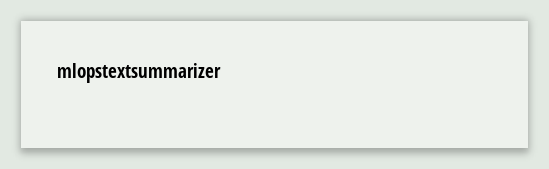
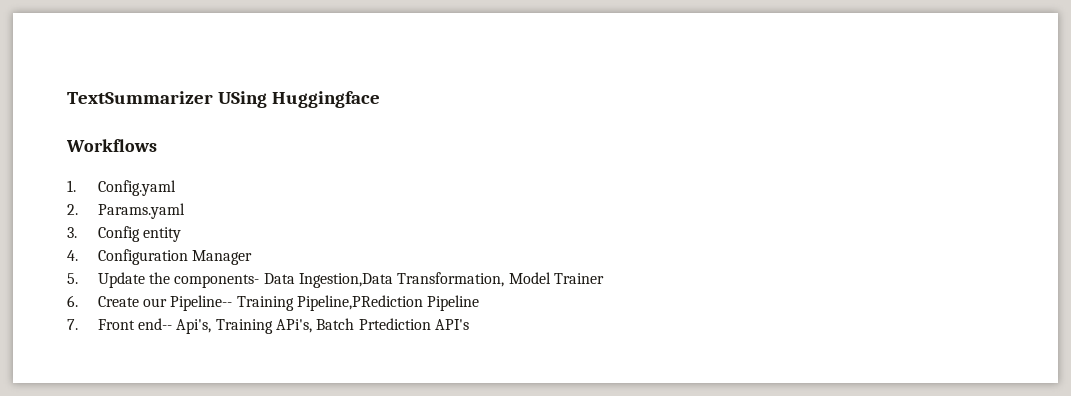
[57,63,221,83] mlopstextsummarizer -> [67,91,380,108] [66,139,157,152] [67,180,176,196] [67,203,185,219] [67,226,182,242] [67,249,253,265] [67,272,604,288] [67,295,480,311] [67,318,469,334] TextSummarizer USing Huggingface // Workflows // 1. Config.yaml // 2. Params.yaml // 3. Config entity // 4. Configuration Manager // 5. Update the components- Data Ingestion,Data Transformation, Model Trainer // 6. Create our Pipeline-- Training Pipeline,PRediction Pipeline // 7. Front end-- Api's, Training APi's, Batch Prtediction API's

